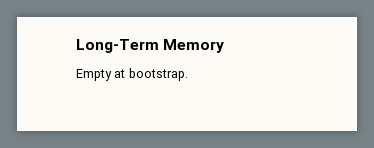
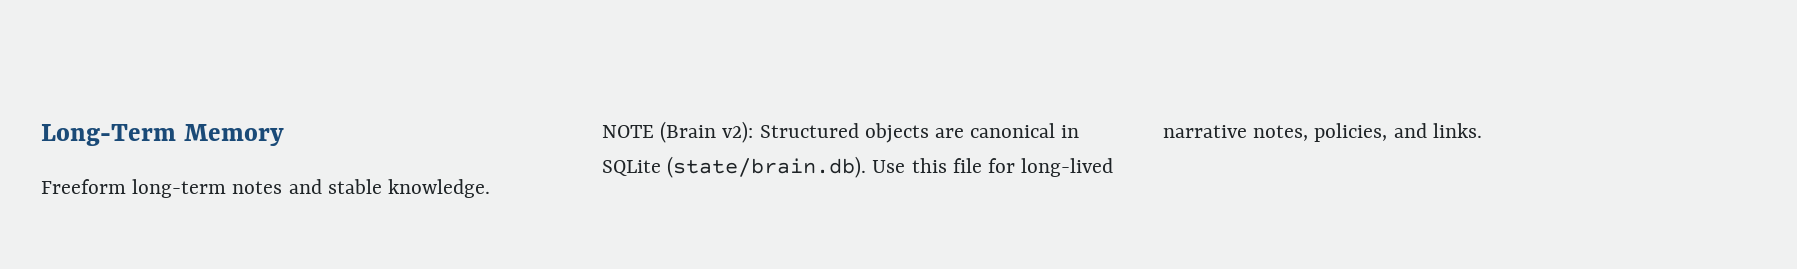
[76,68,188,81] Empty at bootstrap. -> [41,179,491,198] [602,121,1080,143] [602,156,1114,178] [1163,123,1482,142] Freeform long-term notes and stable knowledge. // NOTE (Brain v2): Structured objects are canonical in SQLite (state/brain.db). Use this file for long-lived narrative notes, policies, and links.

